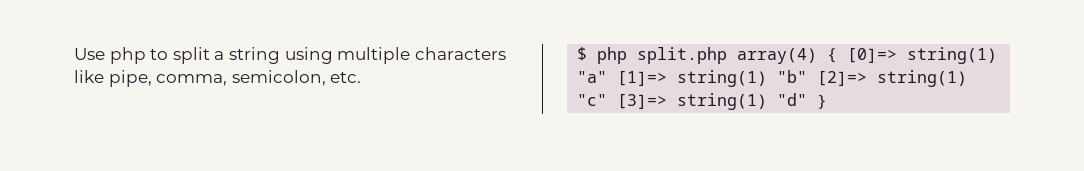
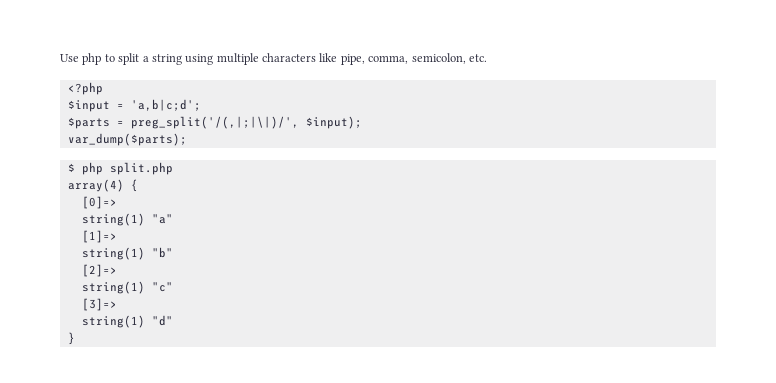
(362, 77) none -> [67,82,103,95] [67,99,201,112] [67,116,362,129] [67,133,187,146] // <?php // $input = 'a,b|c;d'; // $parts = preg_split('/(,|;|\|)/', $input); // var_dump($parts);
(728, 55) none -> (173, 168) //
(838, 55) none -> (138, 185) //
(898, 55) none -> (117, 202) //
(608, 77) none -> (173, 219) //
(668, 78) none -> (117, 236) //
(808, 76) none -> (173, 252) //
(868, 78) none -> (117, 270) //
(608, 100) none -> (173, 287) //
(668, 101) none -> (117, 304) //
(808, 99) none -> (173, 320) //

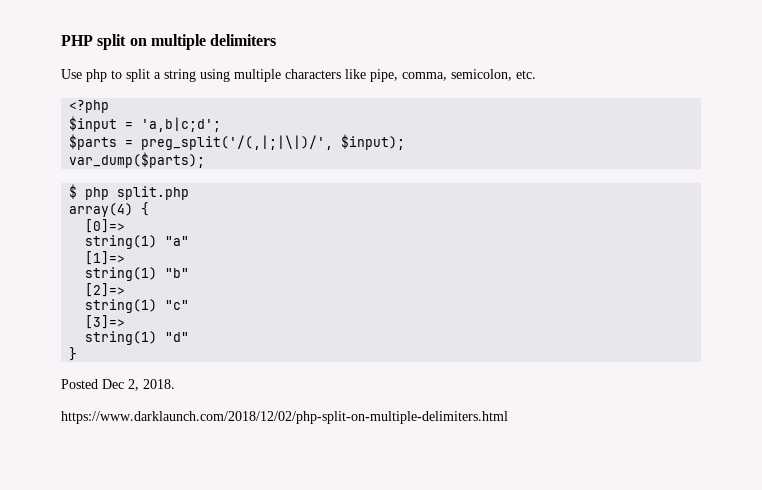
(60, 58) none -> [61,34,277,50] PHP split on multiple delimiters //
(75, 338) none -> [61,379,175,391] [61,411,508,424] // Posted Dec 2, 2018. // https://www.darklaunch.com/2018/12/02/php-split-on-multiple-delimiters.html

